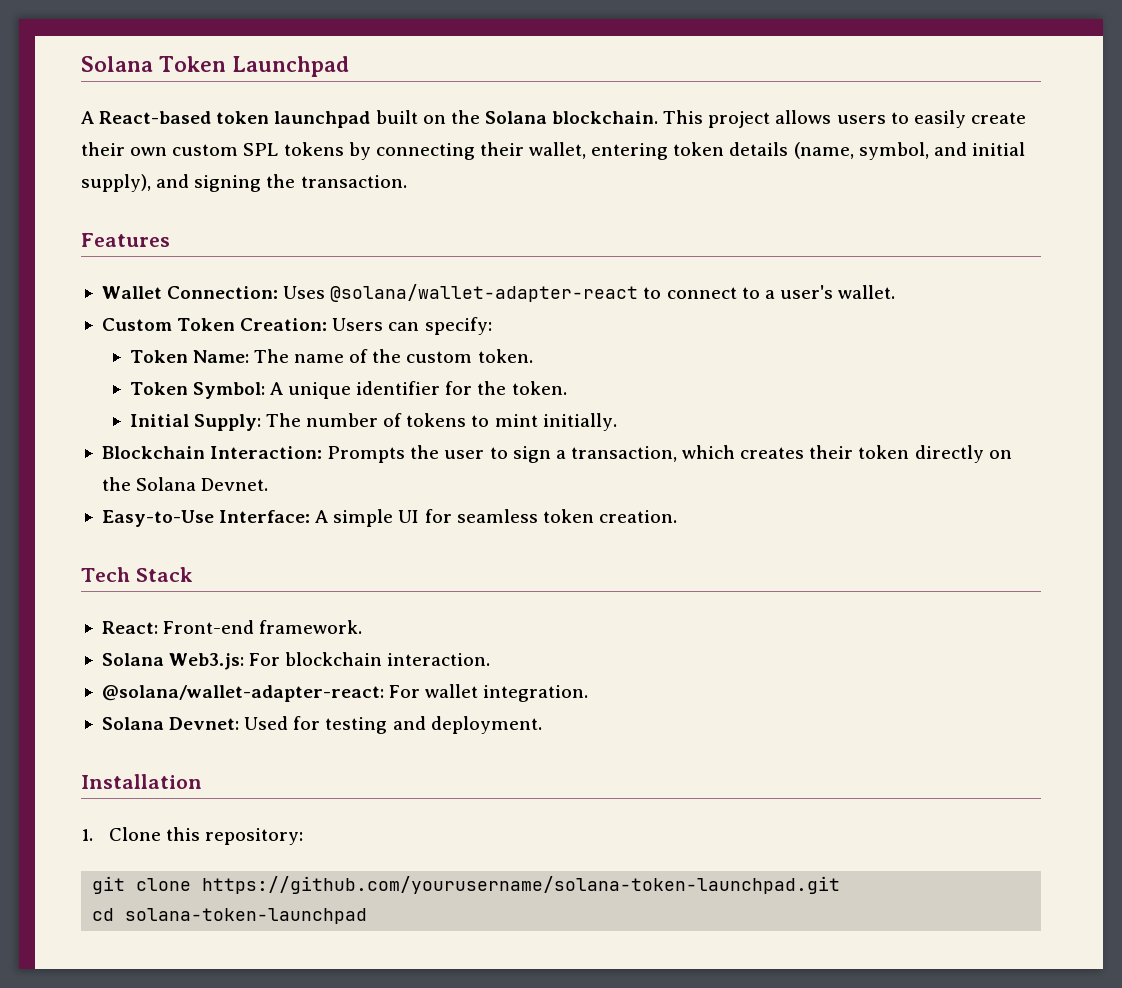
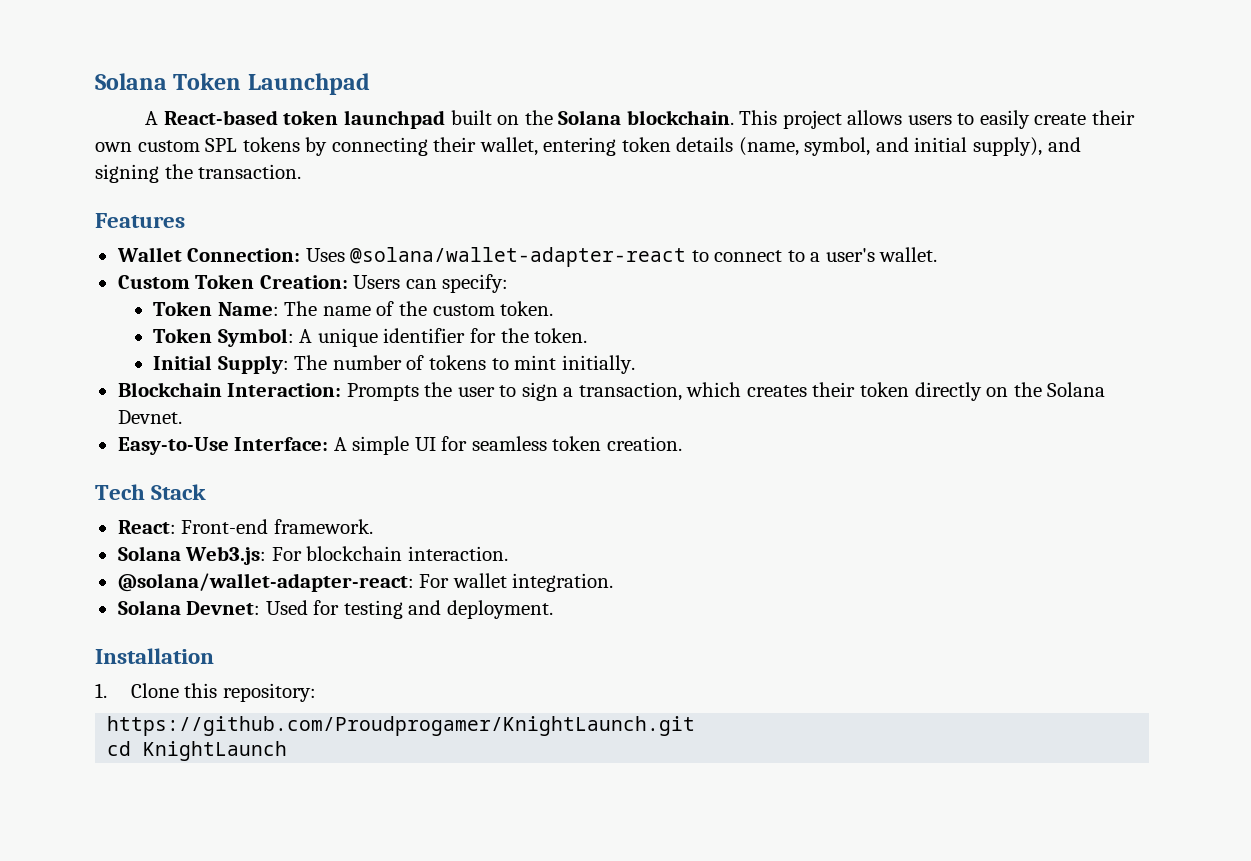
[92,876,841,894] git clone https://github.com/yourusername/solana-token-launchpad.git -> [107,716,696,736] https://github.com/Proudprogamer/KnightLaunch.git
[125,908,368,924] solana-token-launchpad -> [143,741,288,761] KnightLaunch

